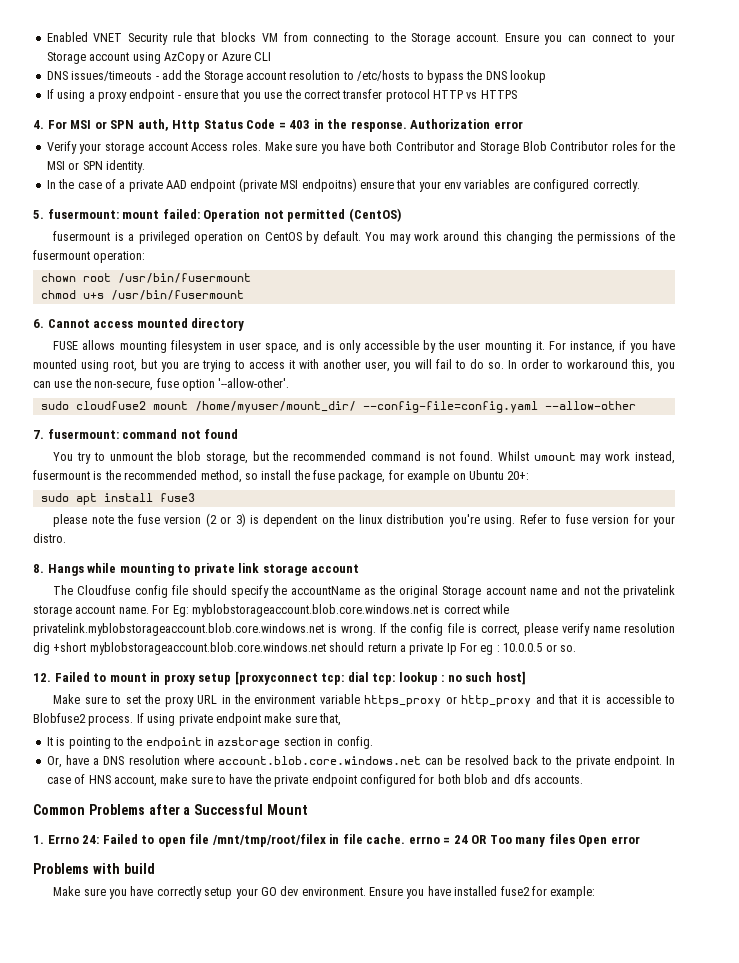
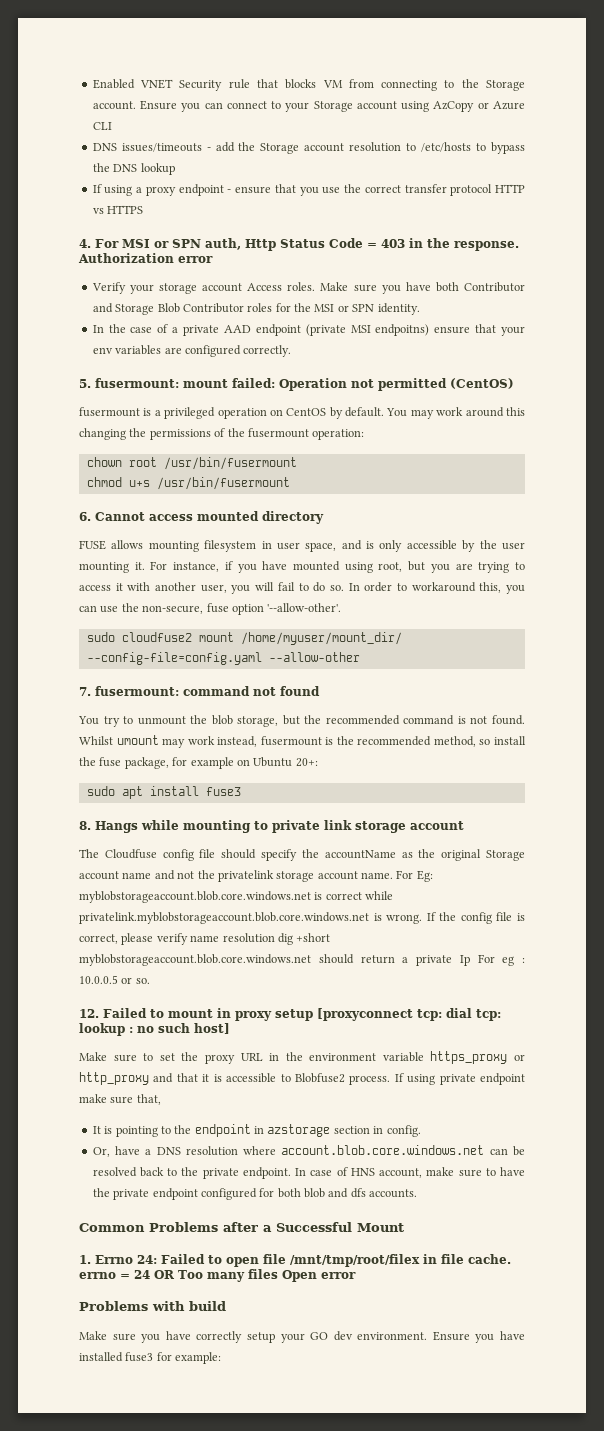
[53,513,675,527] [33,533,66,543] // please note the fuse version (2 or 3) is dependent on the linux distribution you're using. Refer to fuse version for your distro. -> (241, 791) none
[500,886,530,896] fuse2 -> [125,1352,154,1362] fuse3

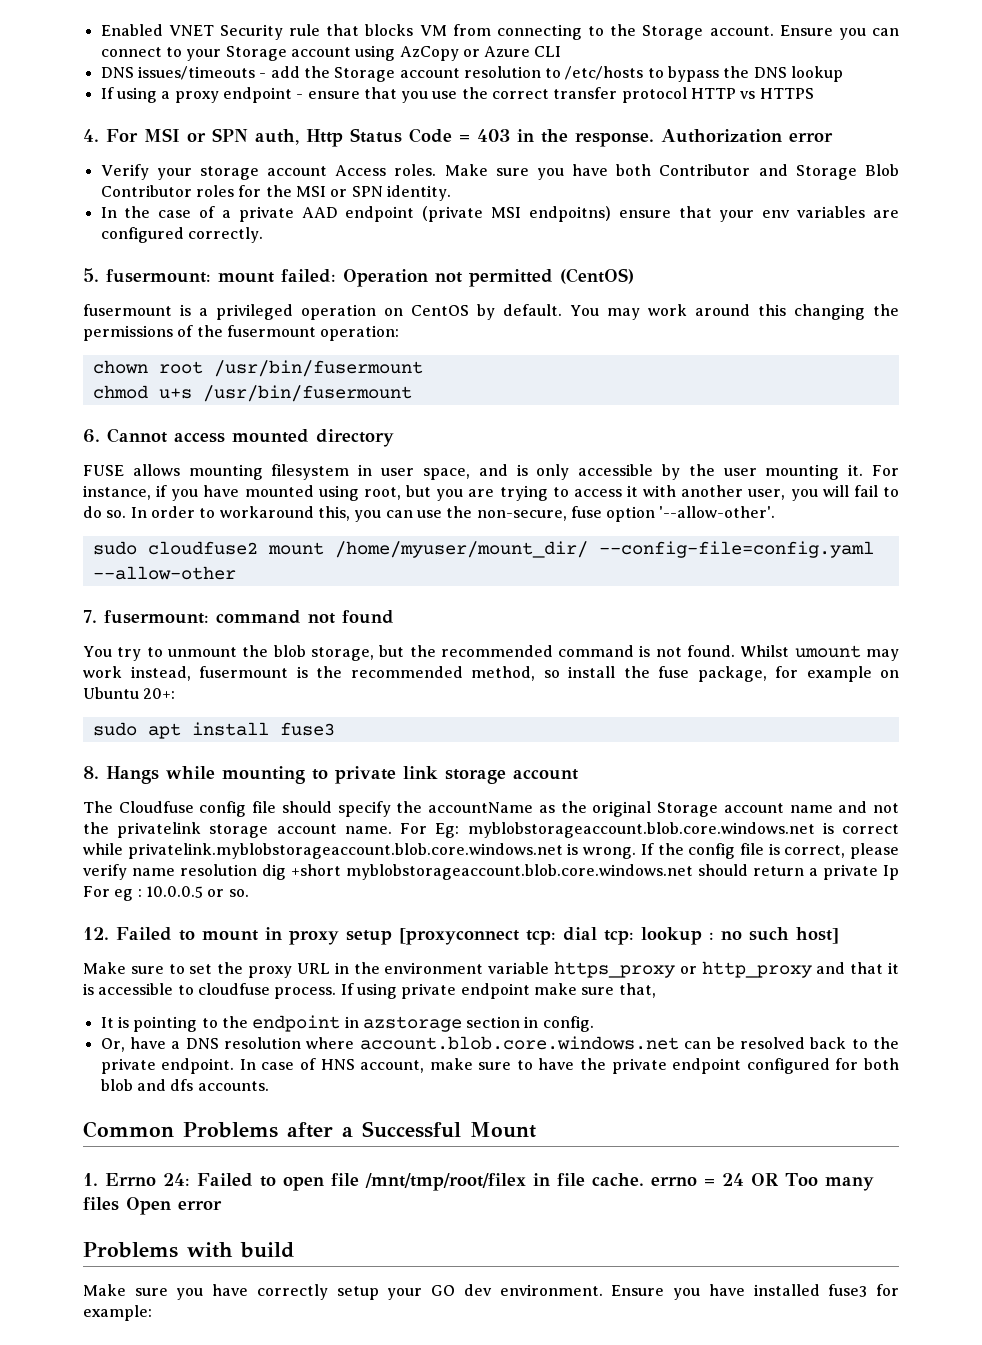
[294,1073,345,1083] Blobfuse2 -> [197,983,270,995] cloudfuse

